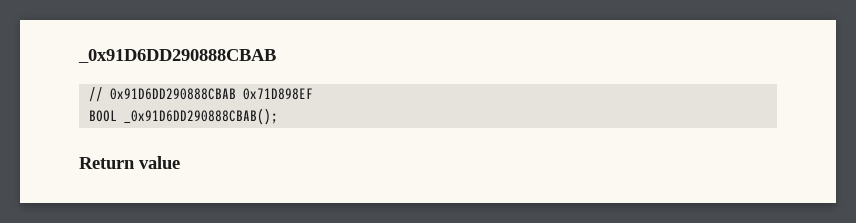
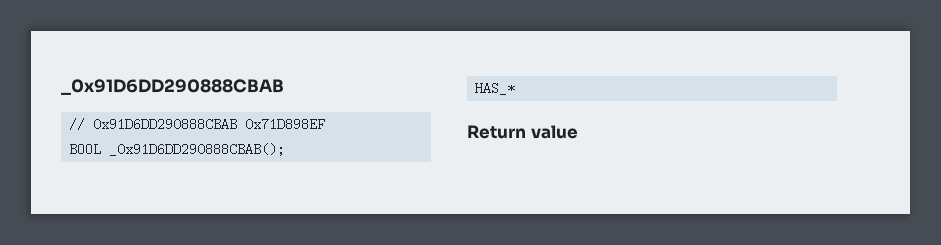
(278, 116) none -> [475,82,516,95] // HAS_*

